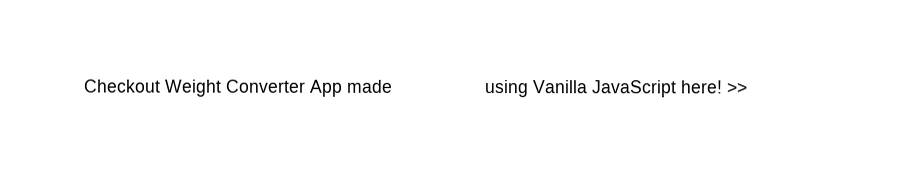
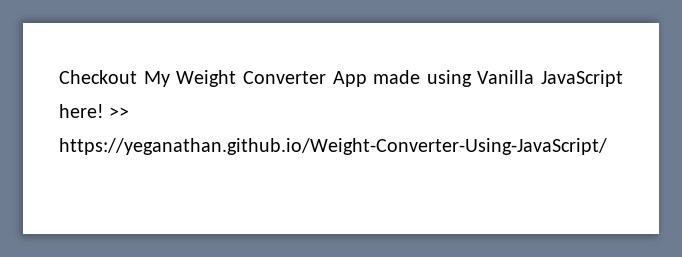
(161, 86) none -> [143,71,170,87] My
(748, 88) none -> [59,138,607,155] https://yeganathan.github.io/Weight-Converter-Using-JavaScript/

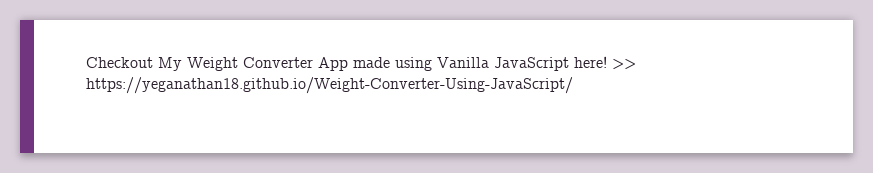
[59,138,607,155] https://yeganathan.github.io/Weight-Converter-Using-JavaScript/ -> [86,77,573,94] https://yeganathan18.github.io/Weight-Converter-Using-JavaScript/

